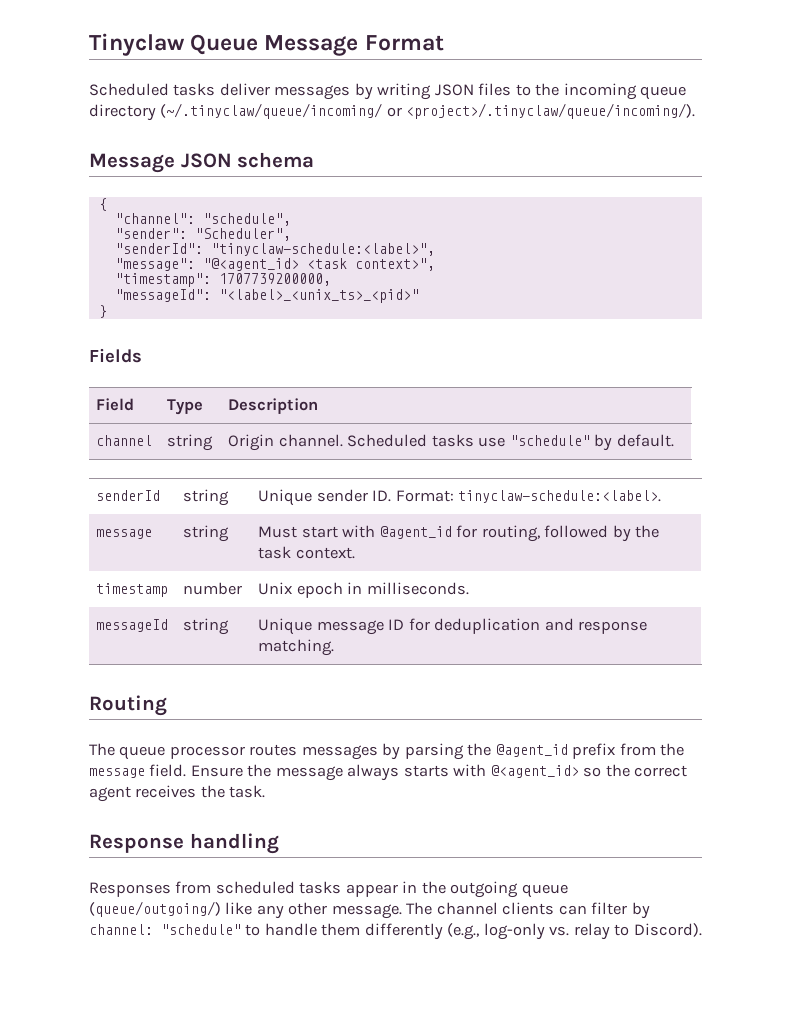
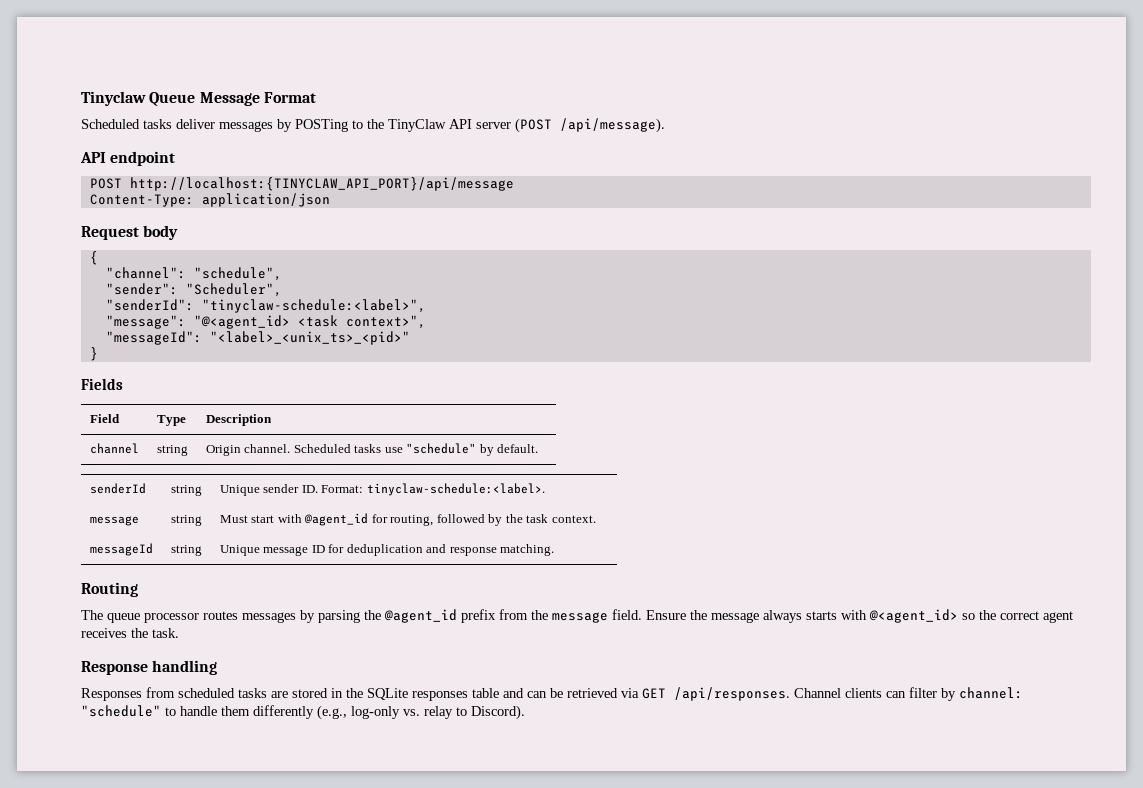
[377,83,687,100] [89,103,696,121] [89,152,315,173] writing JSON files to the incoming queue directory (~/.tinyclaw/queue/incoming/ or <project>/.tinyclaw/queue/incoming/). // Message JSON schema -> [295,118,665,133] [80,151,176,166] [89,177,514,191] [89,193,330,207] [81,225,179,240] POSTing to the TinyClaw API server (POST /api/message). // API endpoint // POST http://localhost:{TINYCLAW_API_PORT}/api/message // Content-Type: application/json // Request body
[114,273,331,287] // "timestamp": 1707739200000, -> (426, 322) none
[96,583,169,597] [183,582,243,595] [258,582,469,598] // timestamp | number | Unix epoch in milliseconds. -> (596, 519) none
[345,881,568,898] [89,901,498,919] appear in the outgoing queue (queue/outgoing/) like any other message. The channel -> [271,687,841,701] are stored in the SQLite responses table and can be retrieved via GET /api/responses. Channel

